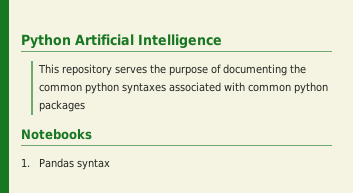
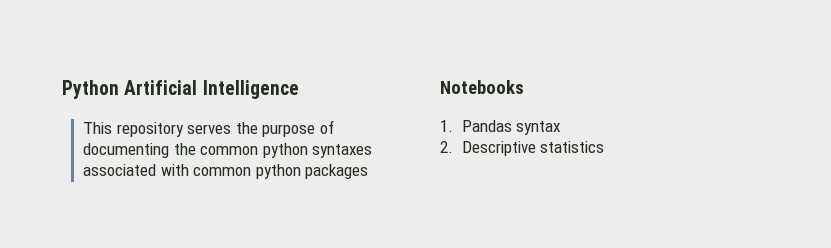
(111, 164) none -> [440,141,605,156] // 2. Descriptive statistics

